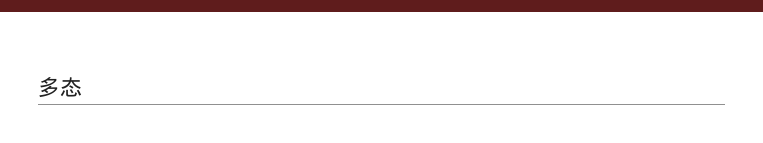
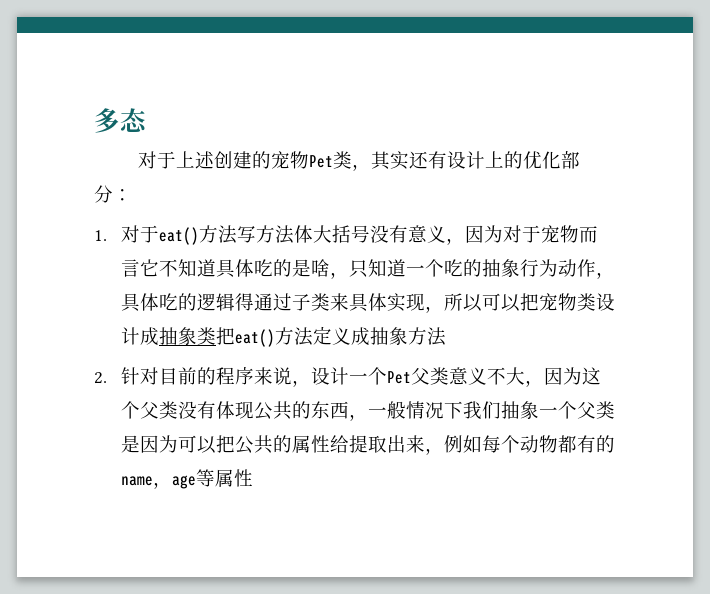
(82, 87) none -> [138,151,581,171] [94,185,132,203] [94,225,599,245] [121,259,616,279] [121,293,616,313] [121,326,447,347] [94,367,602,387] [121,401,616,421] [121,435,616,455] [121,469,254,489] // 对于上述创建的宠物Pet类，其实还有设计上的优化部分： // 1.对于eat()方法写方法体大括号没有意义，因为对于宠物而言它不知道具体吃的是啥，只知道一个吃的抽象行为动作，具体吃的逻辑得通过子类来具体实现，所以可以把宠物类设计成抽象类把eat()方法定义成抽象方法 // 2.针对目前的程序来说，设计一个Pet父类意义不大，因为这个父类没有体现公共的东西，一般情况下我们抽象一个父类是因为可以把公共的属性给提取出来，例如每个动物都有的name，age等属性

